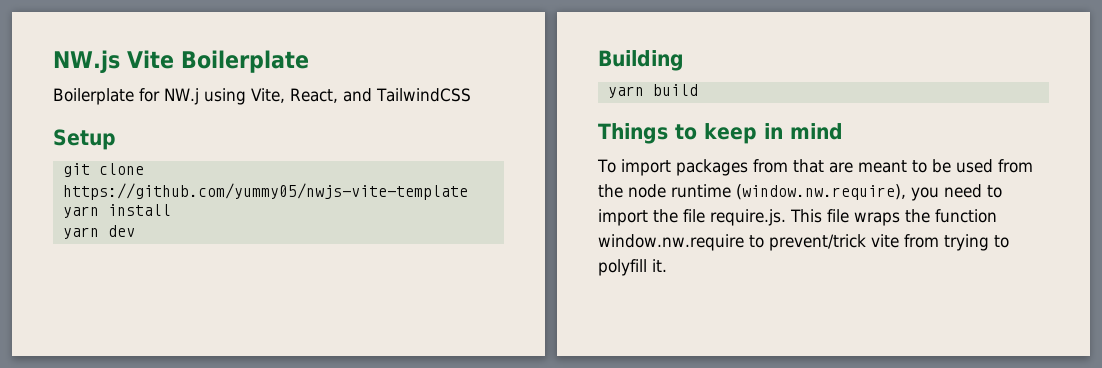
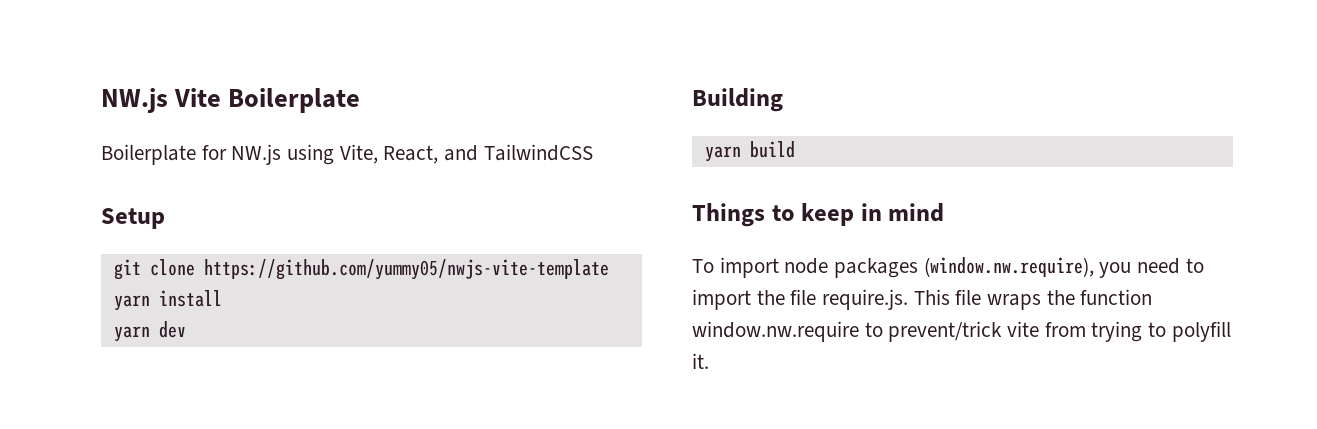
[164,88,199,105] NW.j -> [231,144,282,165] NW.js
[675,159,1033,176] [598,184,731,198] packages from that are meant to be used from the node runtime -> [784,258,919,278] node packages

